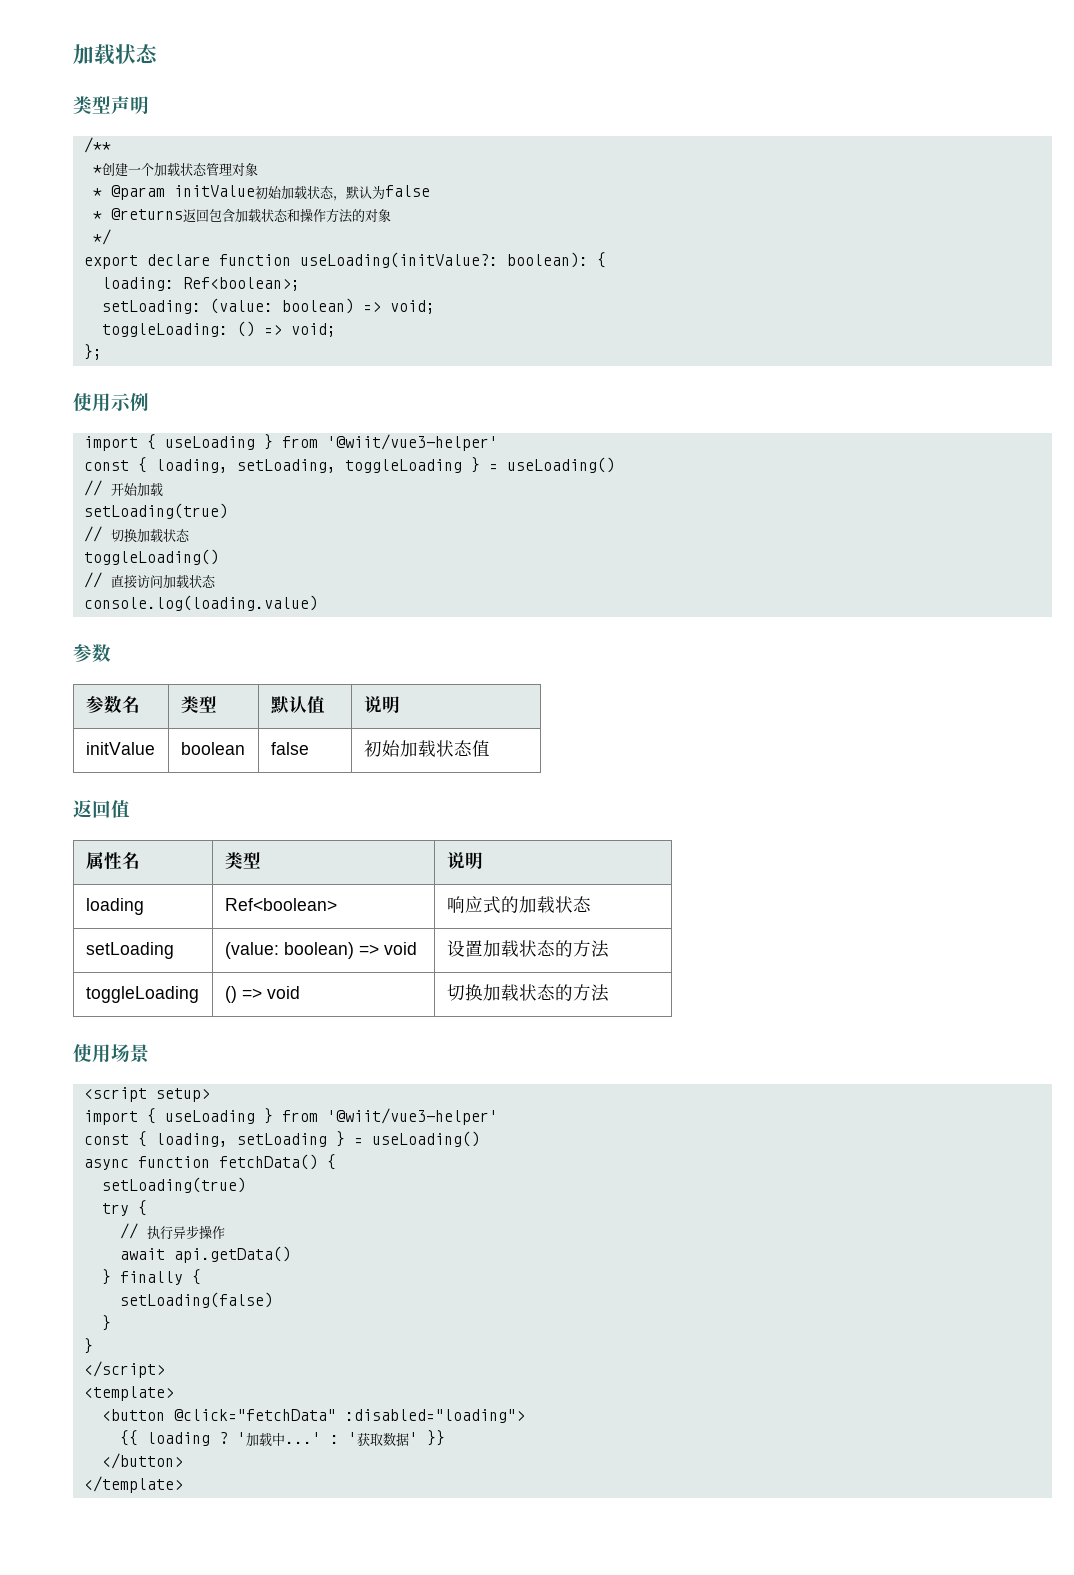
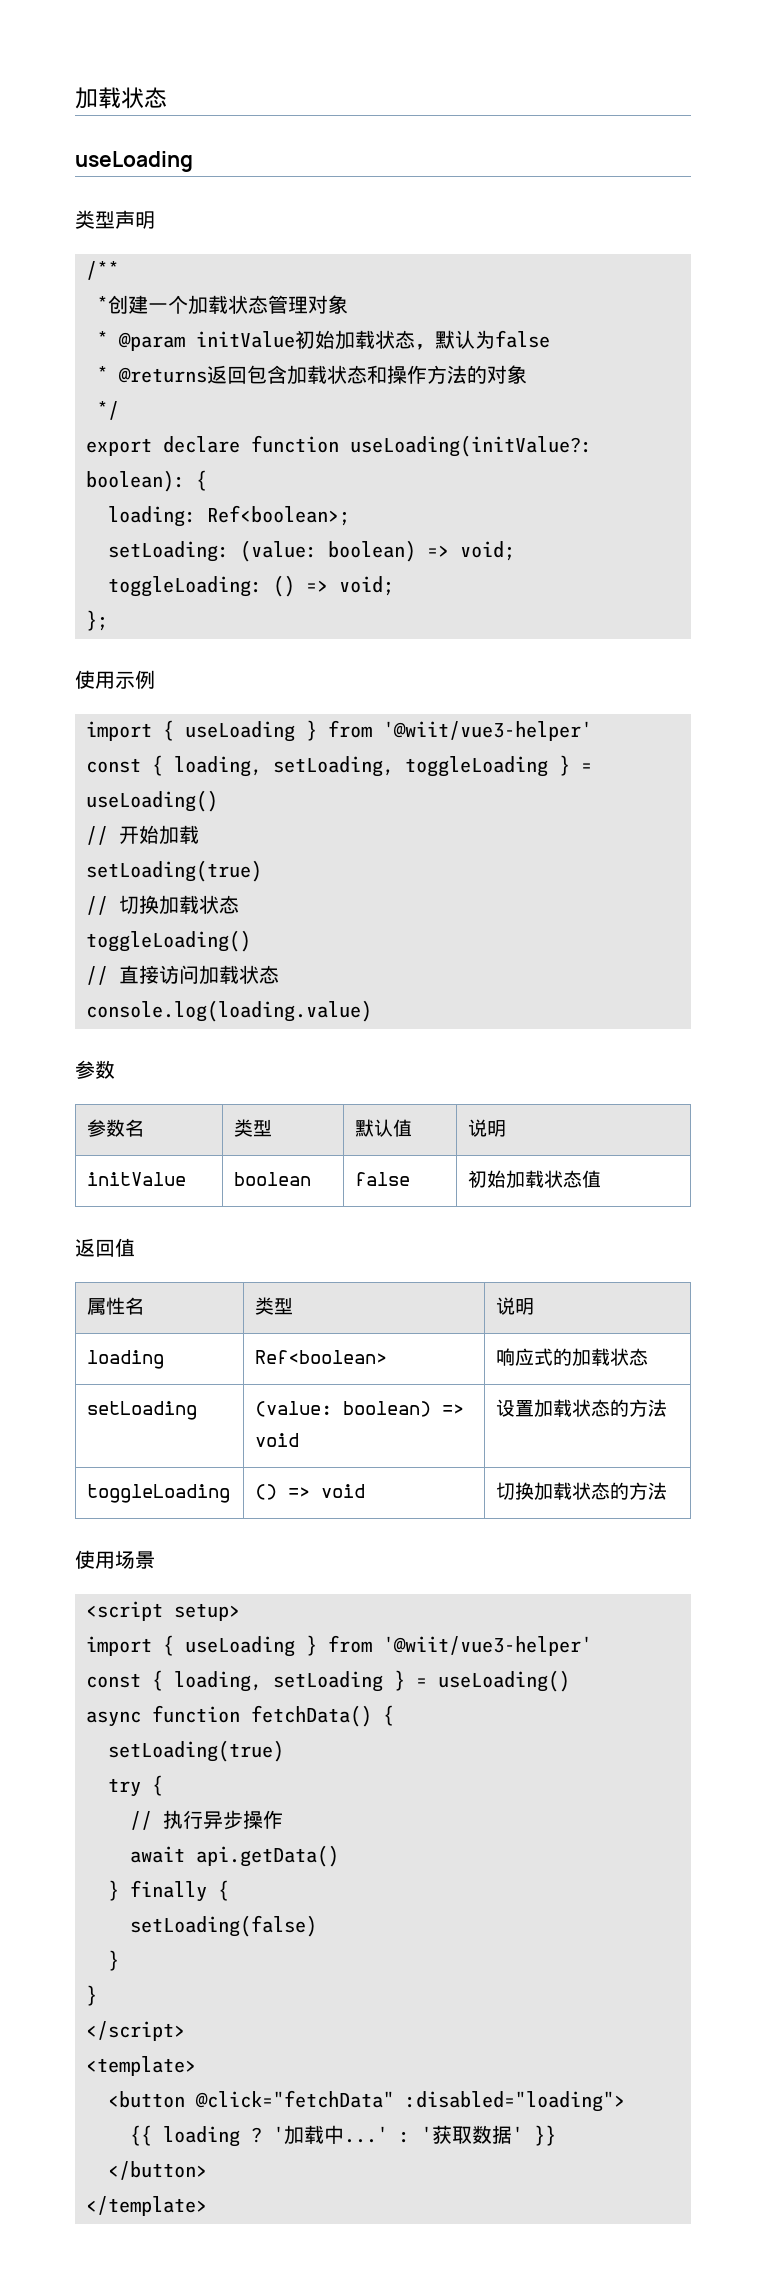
[73,44,158,65] 加载状态 -> [75,87,167,109] [75,151,193,172] 加载状态 // useLoading

